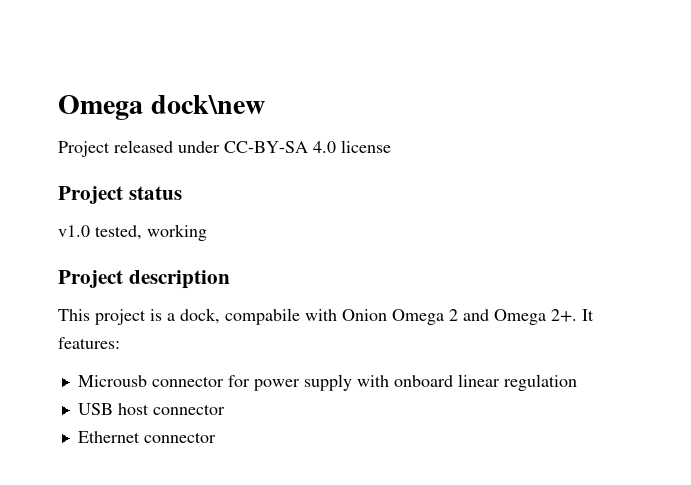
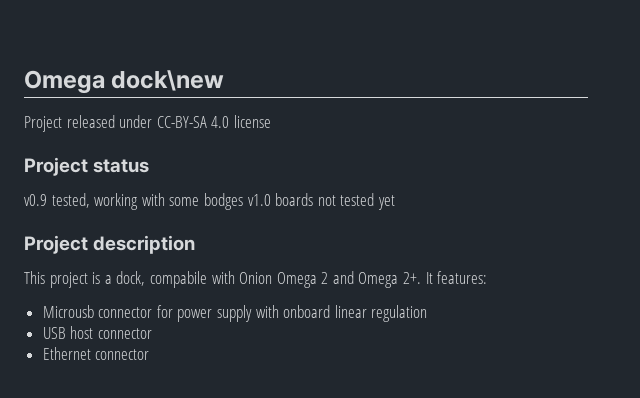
[58,225,90,237] v1.0 -> [24,194,47,206] v0.9
(207, 232) none -> [141,193,395,210] with some bodges v1.0 boards not tested yet

